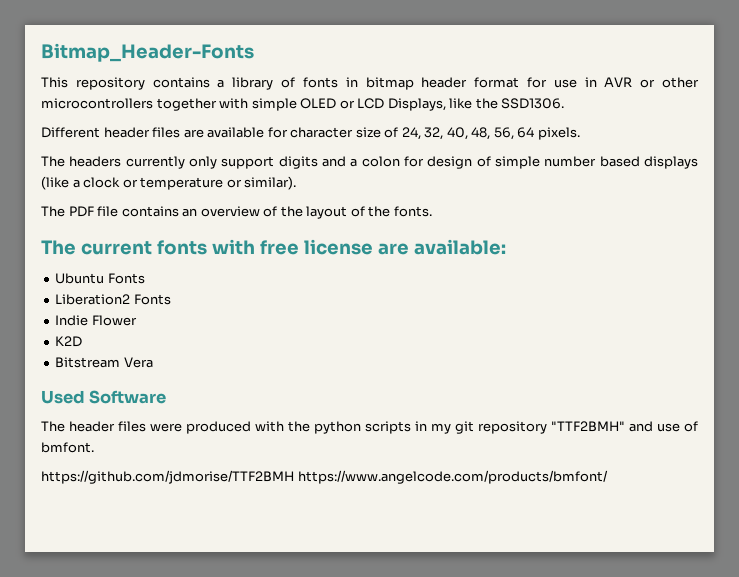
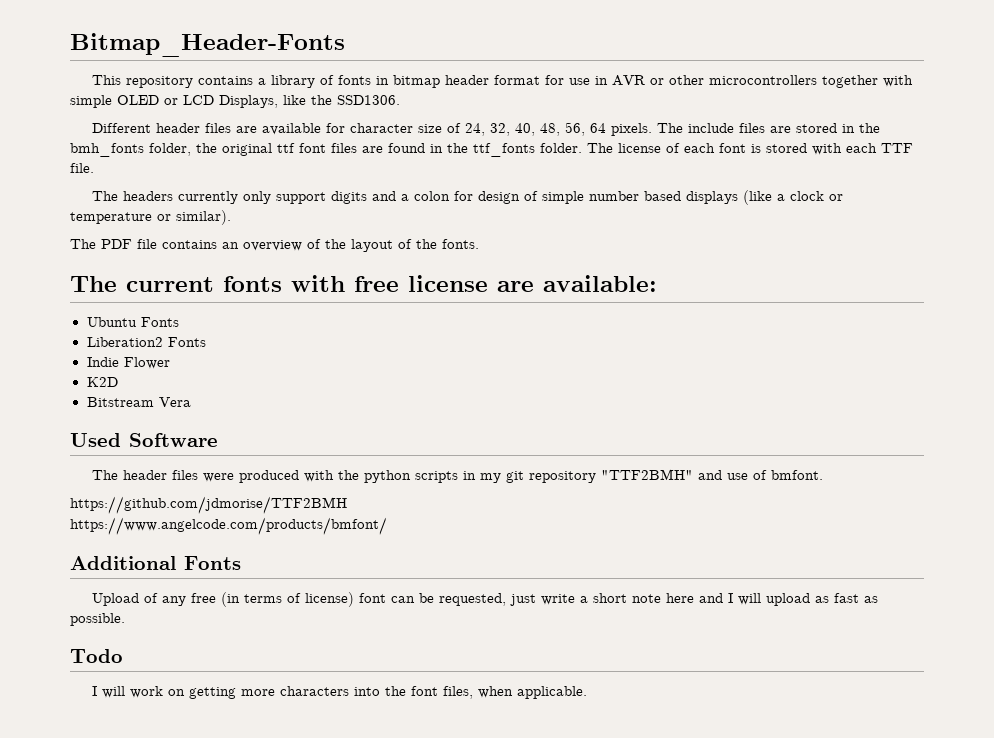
(580, 133) none -> [657,123,881,133] [70,143,913,157] [70,163,94,173] The include files are stored in the bmh_fonts folder, the original ttf font files are found in the ttf_fonts folder. The license of each font is stored with each TTF file.
(294, 477) none -> (347, 505) //
(608, 477) none -> [70,556,241,570] [92,592,879,607] [70,613,125,626] [70,649,123,663] [92,686,588,699] // Additional Fonts // Upload of any free (in terms of license) font can be requested, just write a short note here and I will upload as fast as possible. // Todo // I will work on getting more characters into the font files, when applicable.

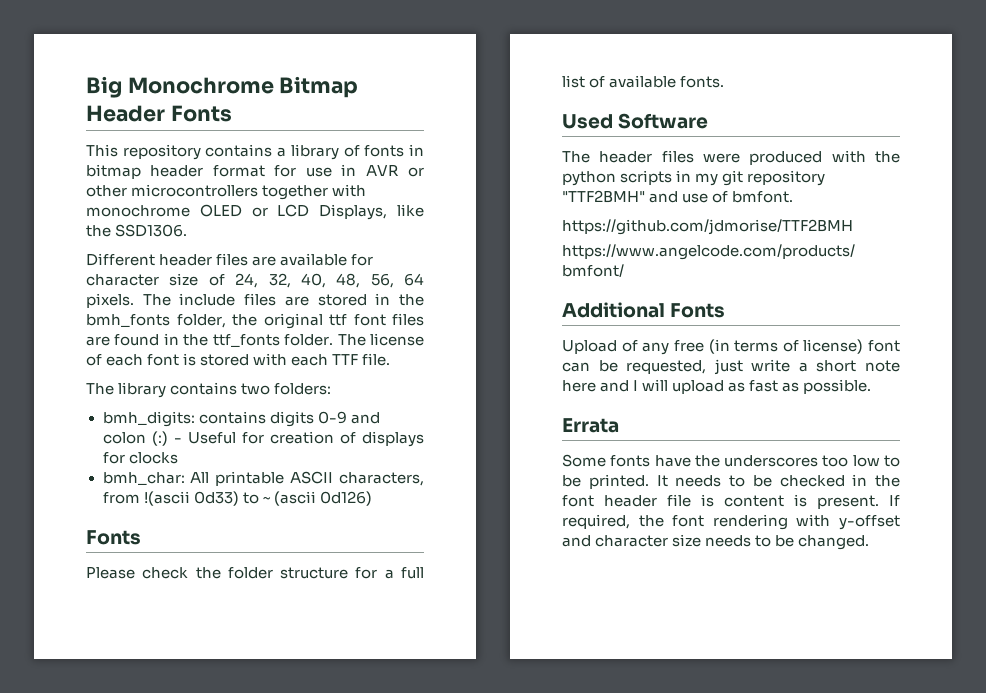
[70,33,345,57] Bitmap_Header-Fonts -> [86,76,359,98] [86,105,232,122] Big Monochrome Bitmap Header Fonts
[70,95,112,108] simple -> [86,205,190,217] monochrome
[123,190,844,205] [70,210,231,225] [70,239,479,252] [70,275,657,292] [86,317,179,327] [86,337,206,347] [86,357,170,369] [86,377,118,387] [86,397,191,407] headers currently only support digits and a colon for design of simple number based displays (like a clock or temperature or similar). // The PDF file contains an overview of the layout of the fonts. // The current fonts with free license are available: // Ubuntu Fonts // Liberation2 Fonts // Indie Flower // K2D // Bitstream Vera -> [118,382,332,398] [102,411,380,427] [102,431,424,447] [102,452,178,464] [102,471,424,486] [102,491,372,506] [86,530,141,545] [86,567,424,579] [562,75,725,88] library contains two folders: // bmh_digits: contains digits 0-9 and colon (:) - Useful for creation of displays for clocks // bmh_char: All printable ASCII characters, from !(ascii 0d33) to ~ (ascii 0d126) // Fonts // Please check the folder structure for a full list of available fonts.
[70,649,123,663] [92,686,588,699] Todo // I will work on getting more characters into the font files, when applicable. -> [562,418,619,433] [562,454,900,467] [562,474,900,489] [562,494,900,509] [562,514,900,530] [562,534,870,550] Errata // Some fonts have the underscores too low to be printed. It needs to be checked in the font header file is content is present. If required, the font rendering with y-offset and character size needs to be changed.

